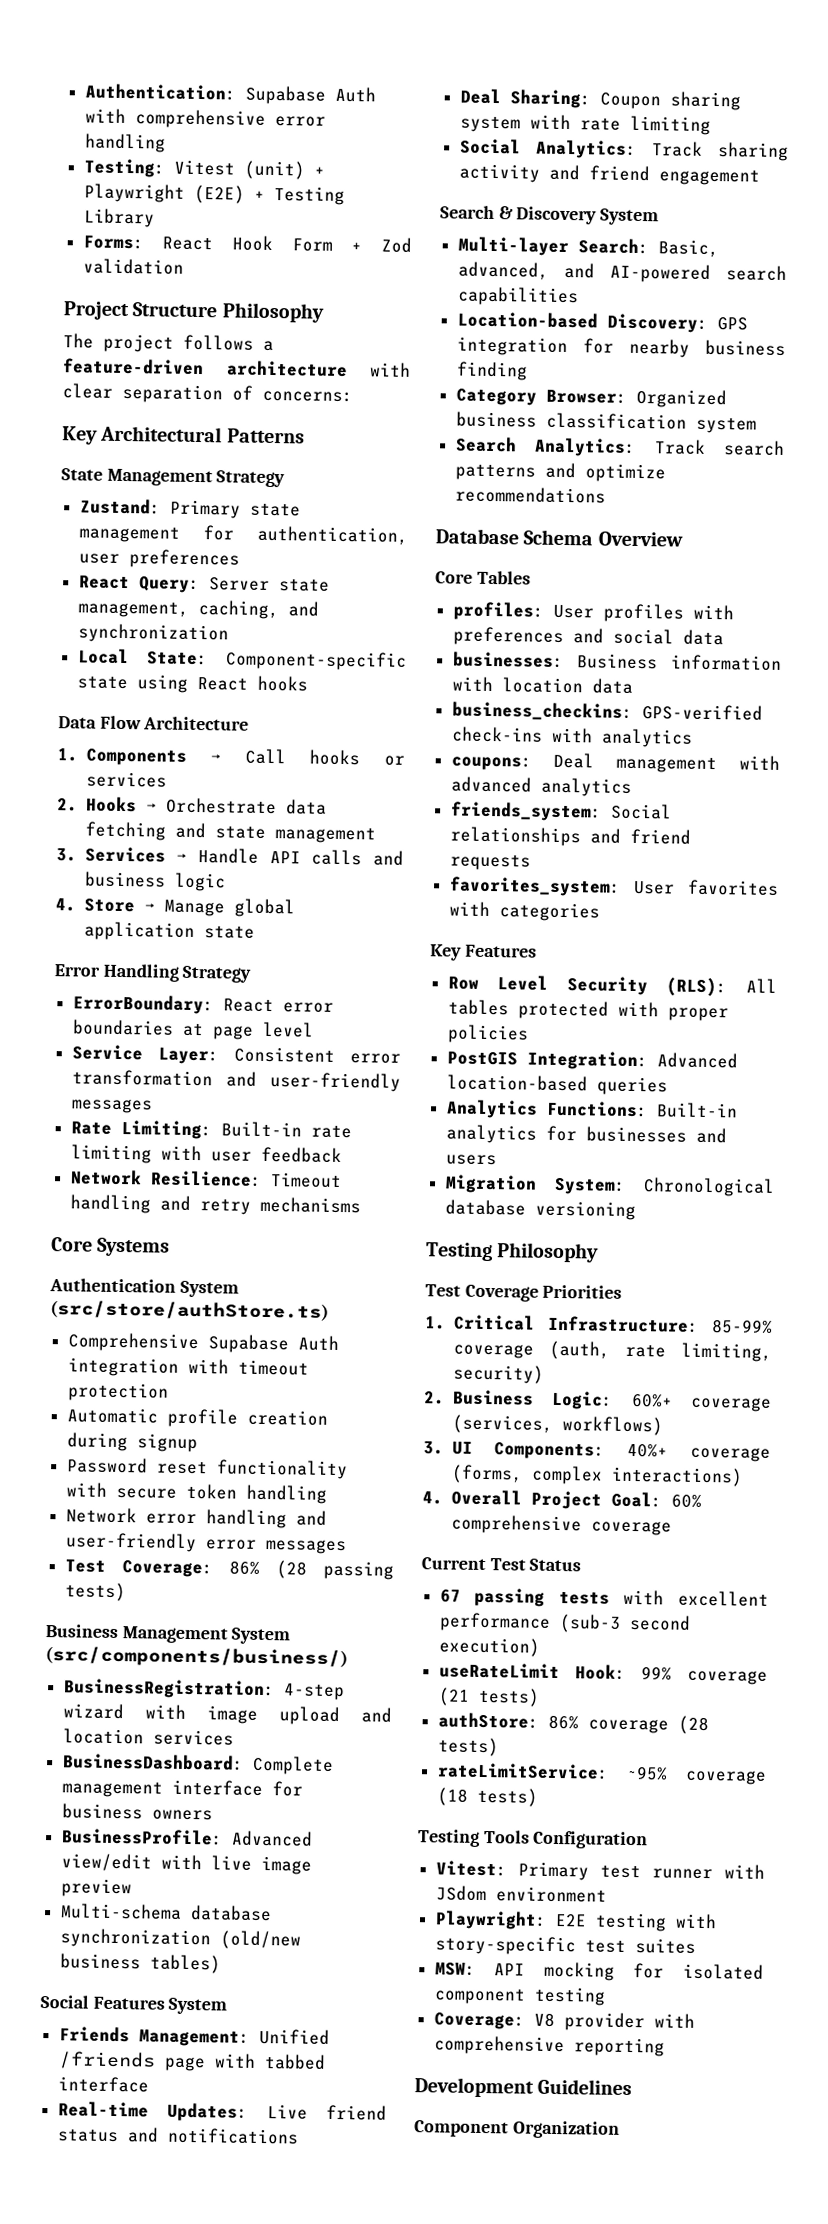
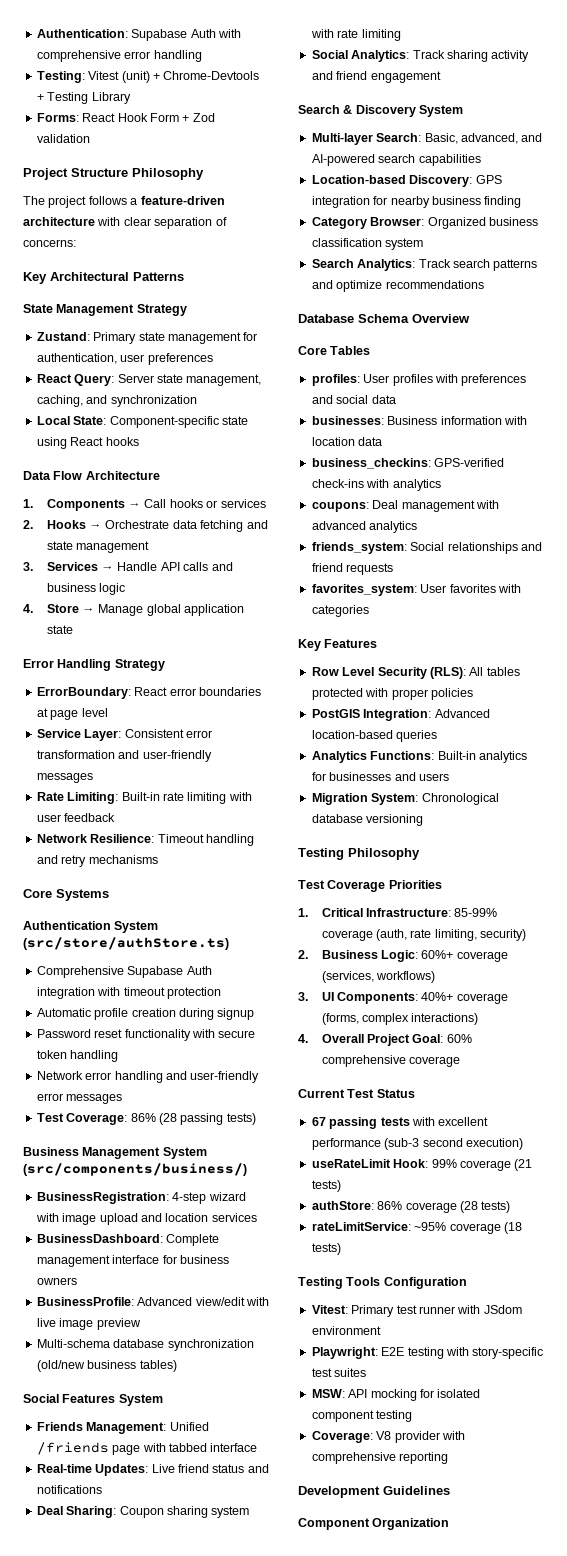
[83,183,245,204] Playwright (E2E) -> [163,71,260,80] Chrome-Devtools

